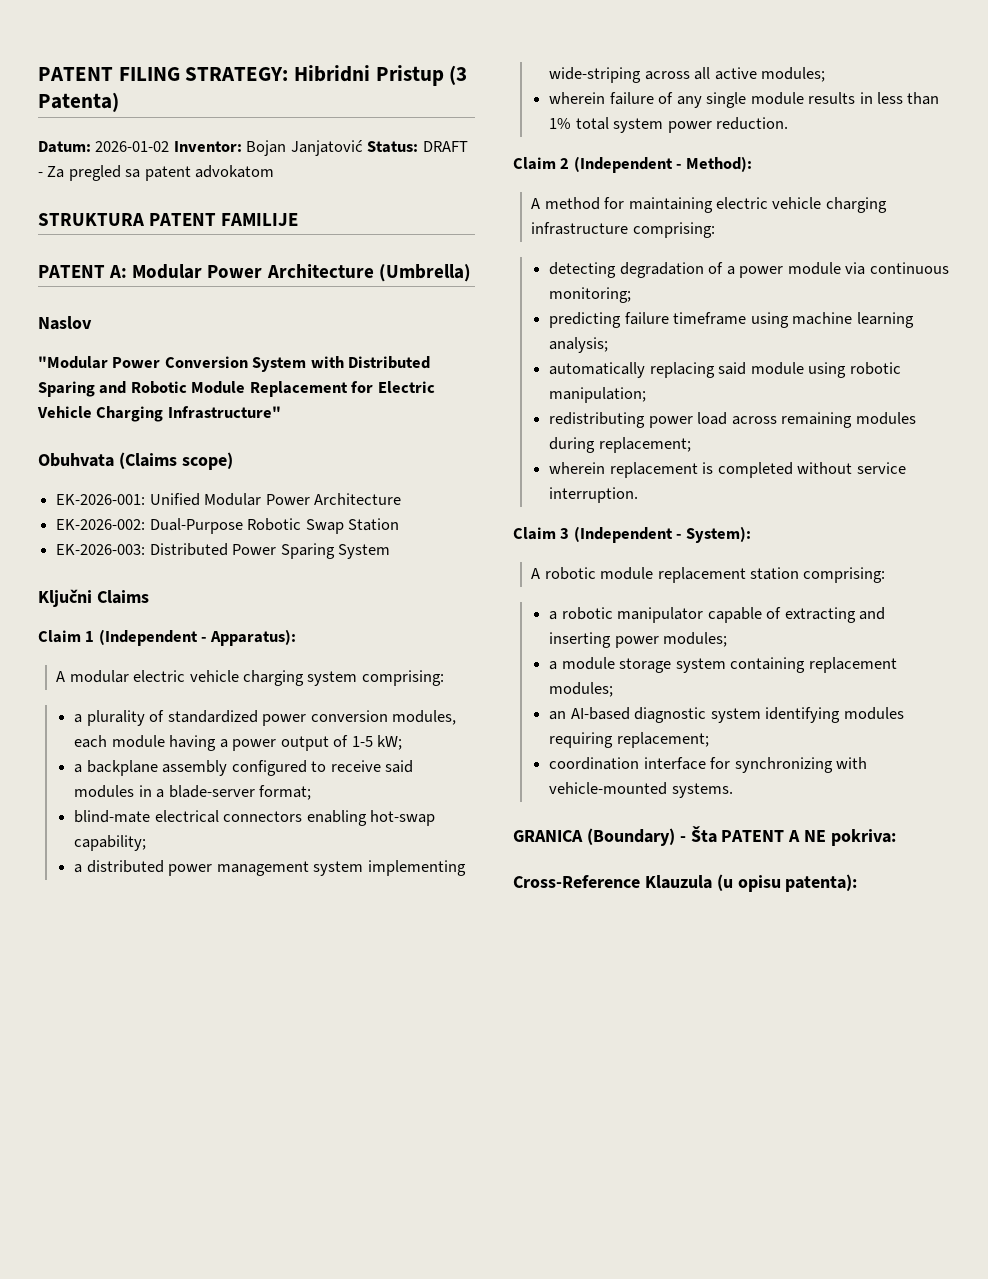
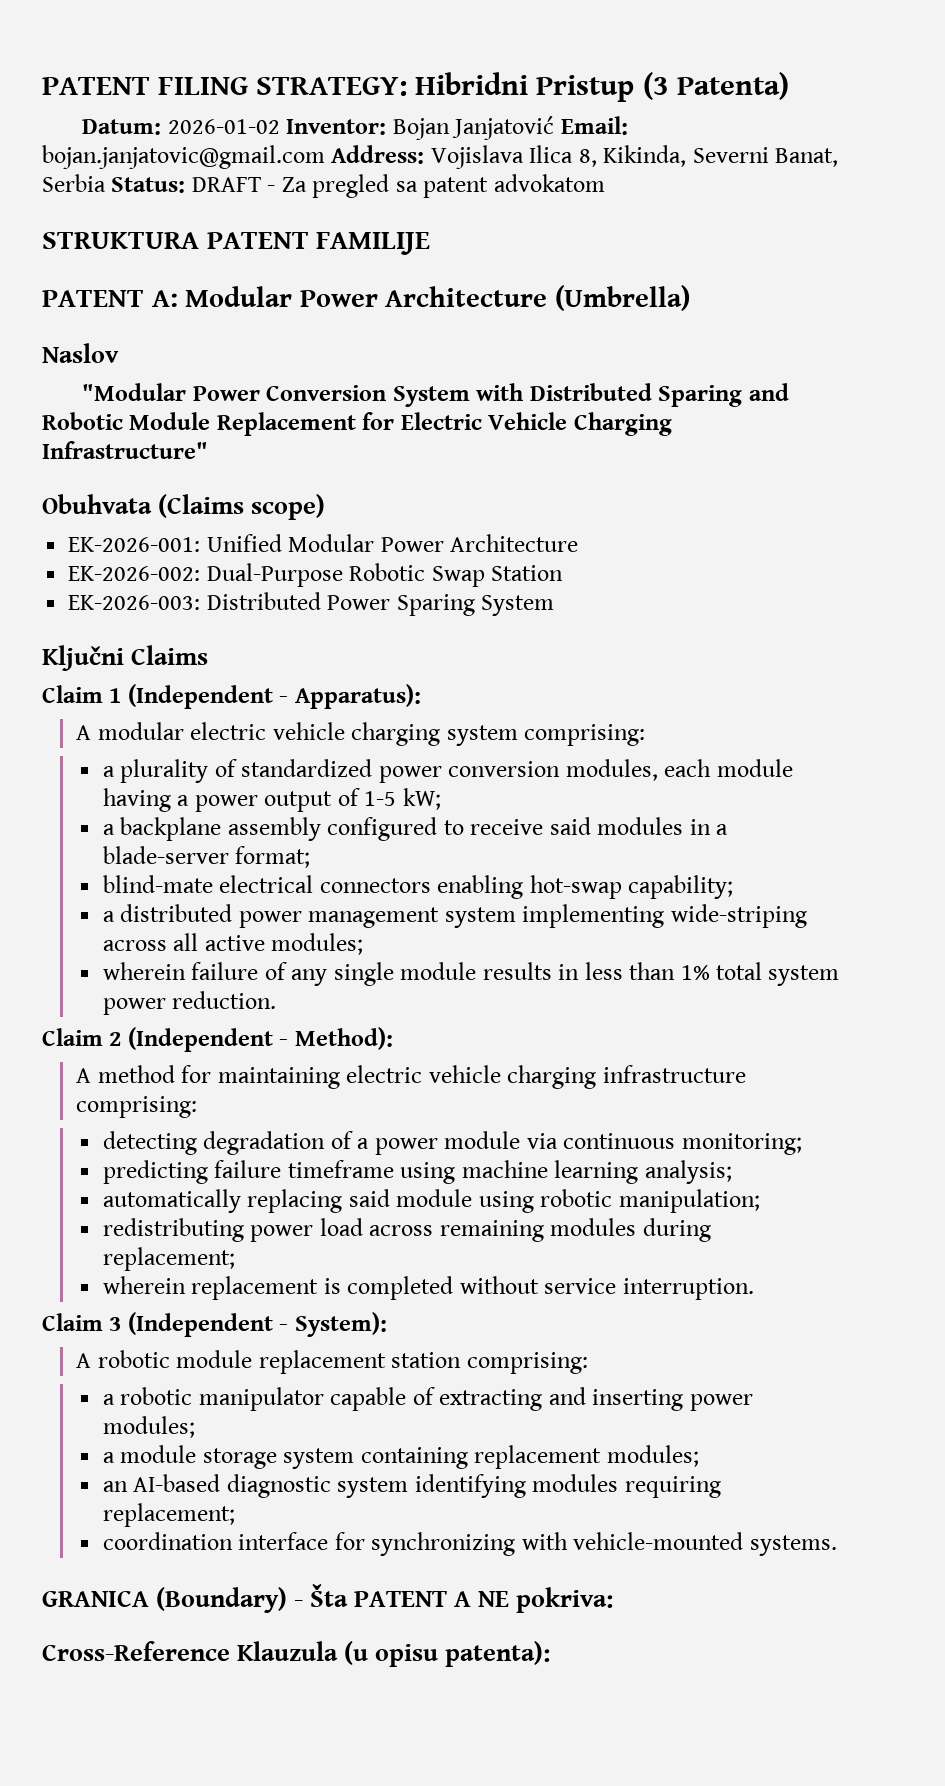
(363, 148) none -> [560,116,628,135] [42,145,839,169] [42,174,106,192] Email: bojan.janjatovic@gmail.com Address: Vojislava Ilica 8, Kikinda, Severni Banat, Serbia

